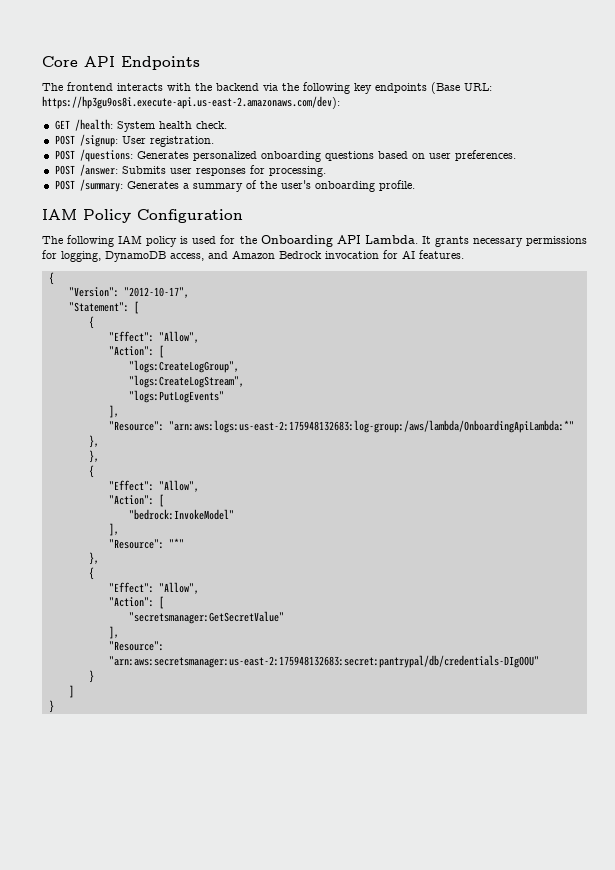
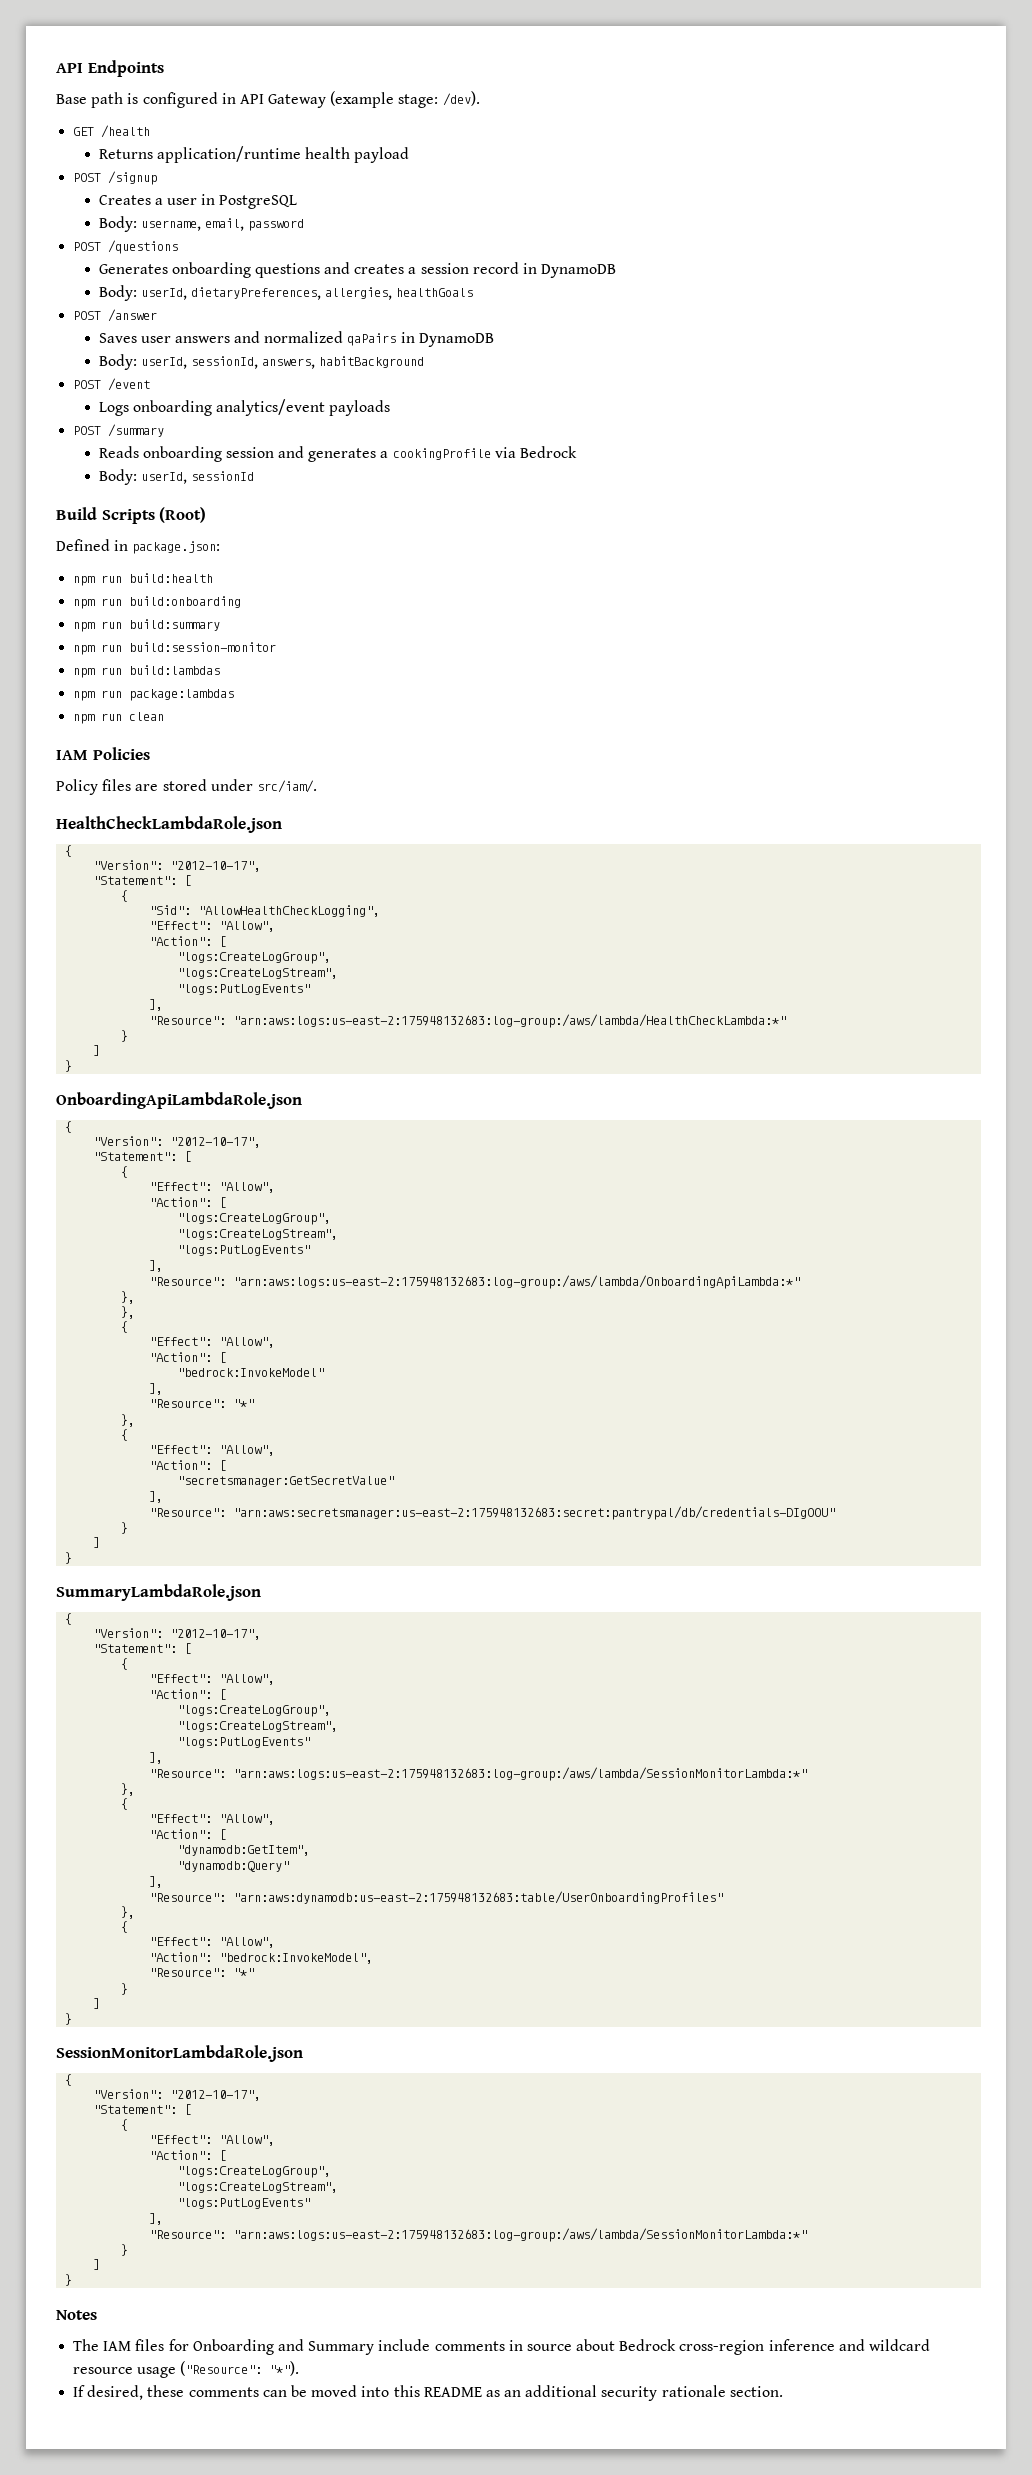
[42,56,78,67] Core -> (56, 68) none
[42,82,492,94] [42,96,340,109] [54,119,227,132] [54,134,214,147] [54,149,516,162] [54,164,326,177] [54,179,415,192] [42,209,243,223] [42,235,587,247] [42,250,464,262] The frontend interacts with the backend via the following key endpoints (Base URL: https://hp3gu9os8i.execute-api.us-east-2.amazonaws.com/dev): // GET /health: System health check. // POST /signup: User registration. // POST /questions: Generates personalized onboarding questions based on user preferences. // POST /answer: Submits user responses for processing. // POST /summary: Generates a summary of the user's onboarding profile. // IAM Policy Configuration // The following IAM policy is used for the Onboarding API Lambda. It grants necessary permissions for logging, DynamoDB access, and Amazon Bedrock invocation for AI features. -> [56,91,480,108] [73,125,151,138] [98,146,410,163] [73,171,158,185] [98,194,298,209] [98,216,305,232] [73,240,179,254] [98,262,617,278] [98,285,474,301] [73,309,158,322] [98,331,494,347] [98,354,425,370] [73,378,151,391] [98,399,391,416] [73,424,165,437] [98,446,578,462] [98,469,254,485] [56,507,207,524] [56,539,221,554] [73,573,214,586] [73,596,242,609] [73,619,221,632] [73,642,277,655] [73,665,221,678] [73,689,235,701] [73,712,165,724] [56,747,150,760] [56,779,317,795] [56,816,282,833] [65,845,73,857] [93,860,262,872] [93,875,192,886] [121,890,129,902] [149,905,381,917] [149,921,276,932] [149,936,227,947] [177,952,332,964] [177,968,339,979] [177,984,311,995] [149,999,164,1011] [149,1014,787,1028] [121,1030,129,1042] [93,1045,101,1056] [65,1060,73,1072] [56,1092,302,1109] Base path is configured in API Gateway (example stage: /dev). // GET /health // Returns application/runtime health payload // POST /signup // Creates a user in PostgreSQL // Body: username, email, password // POST /questions // Generates onboarding questions and creates a session record in DynamoDB // Body: userId, dietaryPreferences, allergies, healthGoals // POST /answer // Saves user answers and normalized qaPairs in DynamoDB // Body: userId, sessionId, answers, habitBackground // POST /event // Logs onboarding analytics/event payloads // POST /summary // Reads onboarding session and generates a cookingProfile via Bedrock // Body: userId, sessionId // Build Scripts (Root) // Defined in package.json: // npm run build:health // npm run build:onboarding // npm run build:summary // npm run build:session-monitor // npm run build:lambdas // npm run package:lambdas // npm run clean // IAM Policies // Policy files are stored under src/iam/. // HealthCheckLambdaRole.json // { // "Version": "2012-10-17", // "Statement": [ // { // "Sid": "AllowHealthCheckLogging", // "Effect": "Allow", // "Action": [ // "logs:CreateLogGroup", // "logs:CreateLogStream", // "logs:PutLogEvents" // ], // "Resource": "arn:aws:logs:us-east-2:175948132683:log-group:/aws/lambda/HealthCheckLambda:*" // } // ] // } // OnboardingApiLambdaRole.json
(54, 706) none -> [56,1584,261,1601] [65,1613,73,1625] [93,1628,262,1640] [93,1643,192,1654] [121,1658,129,1670] [149,1674,276,1685] [149,1689,227,1700] [177,1705,332,1717] [177,1721,339,1732] [177,1737,311,1748] [149,1752,164,1764] [149,1767,808,1781] [121,1783,136,1796] [121,1798,129,1810] [149,1814,276,1825] [149,1829,227,1840] [177,1845,311,1856] [177,1861,290,1872] [149,1876,164,1888] [149,1891,724,1904] [121,1906,136,1919] [121,1921,129,1933] [149,1937,276,1948] [149,1952,374,1964] [149,1968,255,1977] [121,1983,129,1995] [93,1998,101,2009] [65,2013,73,2025] [56,2045,303,2062] [65,2074,73,2086] [93,2089,262,2101] [93,2104,192,2115] [121,2119,129,2131] [149,2135,276,2146] [149,2150,227,2161] [177,2166,332,2178] [177,2182,339,2193] [177,2198,311,2209] [149,2213,164,2225] [149,2228,808,2242] [121,2244,129,2256] [93,2259,101,2270] [65,2274,73,2286] [56,2310,97,2320] [73,2339,931,2355] [73,2361,300,2378] [73,2385,783,2401] // SummaryLambdaRole.json // { // "Version": "2012-10-17", // "Statement": [ // { // "Effect": "Allow", // "Action": [ // "logs:CreateLogGroup", // "logs:CreateLogStream", // "logs:PutLogEvents" // ], // "Resource": "arn:aws:logs:us-east-2:175948132683:log-group:/aws/lambda/SessionMonitorLambda:*" // }, // { // "Effect": "Allow", // "Action": [ // "dynamodb:GetItem", // "dynamodb:Query" // ], // "Resource": "arn:aws:dynamodb:us-east-2:175948132683:table/UserOnboardingProfiles" // }, // { // "Effect": "Allow", // "Action": "bedrock:InvokeModel", // "Resource": "*" // } // ] // } // SessionMonitorLambdaRole.json // { // "Version": "2012-10-17", // "Statement": [ // { // "Effect": "Allow", // "Action": [ // "logs:CreateLogGroup", // "logs:CreateLogStream", // "logs:PutLogEvents" // ], // "Resource": "arn:aws:logs:us-east-2:175948132683:log-group:/aws/lambda/SessionMonitorLambda:*" // } // ] // } // Notes // The IAM files for Onboarding and Summary include comments in source about Bedrock cross-region inference and wildcard resource usage ("Resource": "*"). // If desired, these comments can be moved into this README as an additional security rationale section.

